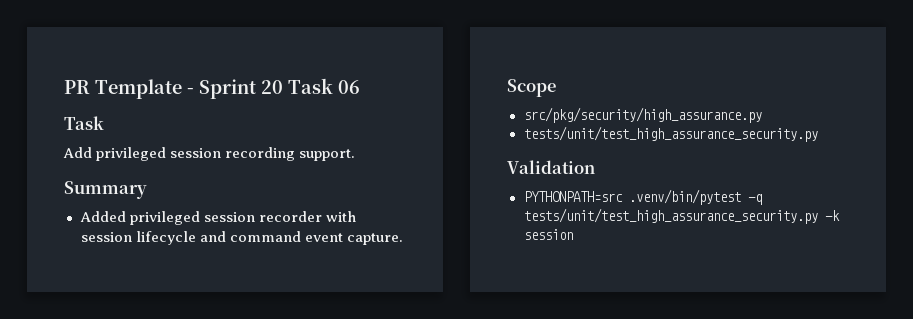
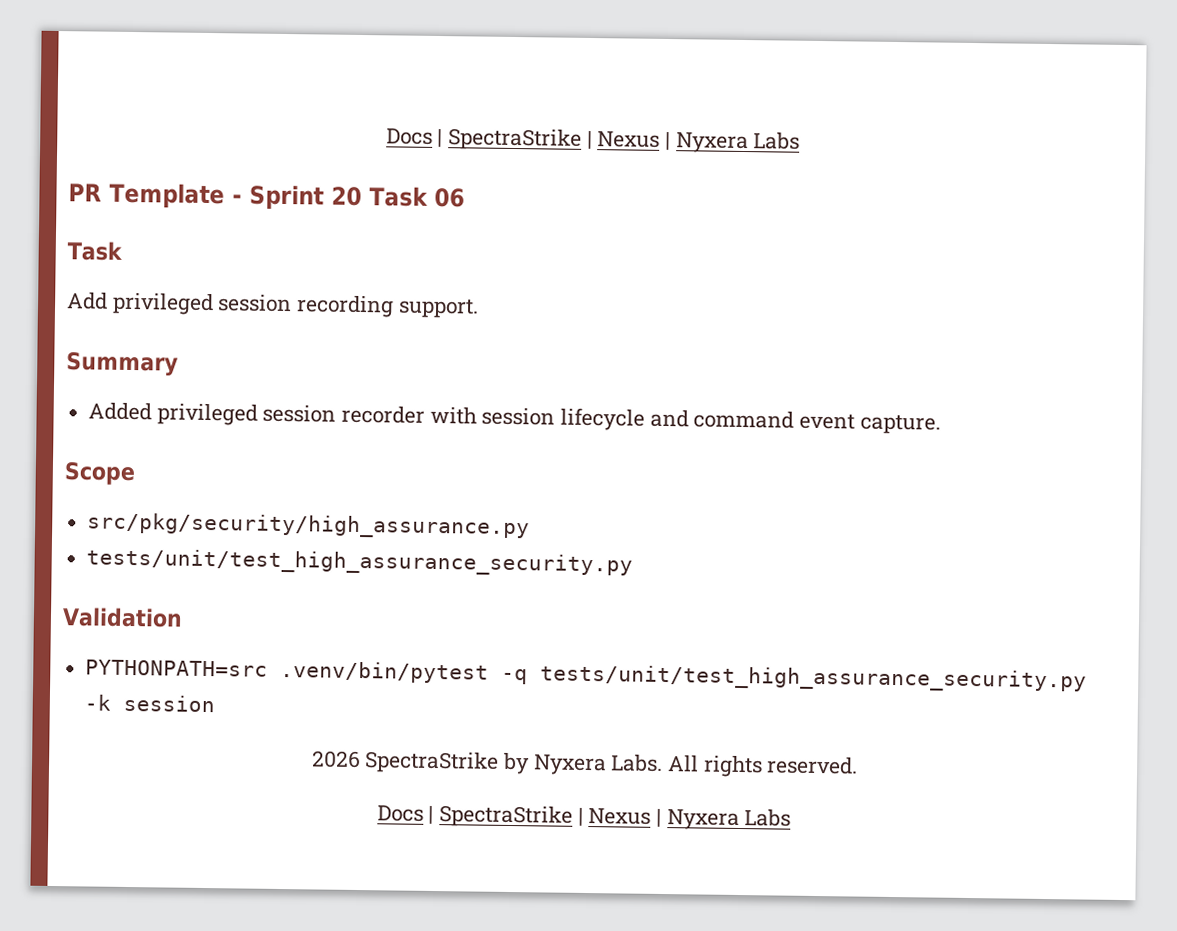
(64, 87) none -> [385,128,801,154] Docs | SpectraStrike | Nexus | Nyxera Labs //
(573, 234) none -> [311,750,859,778] [376,805,792,831] // 2026 SpectraStrike by Nyxera Labs. All rights reserved. // Docs | SpectraStrike | Nexus | Nyxera Labs

